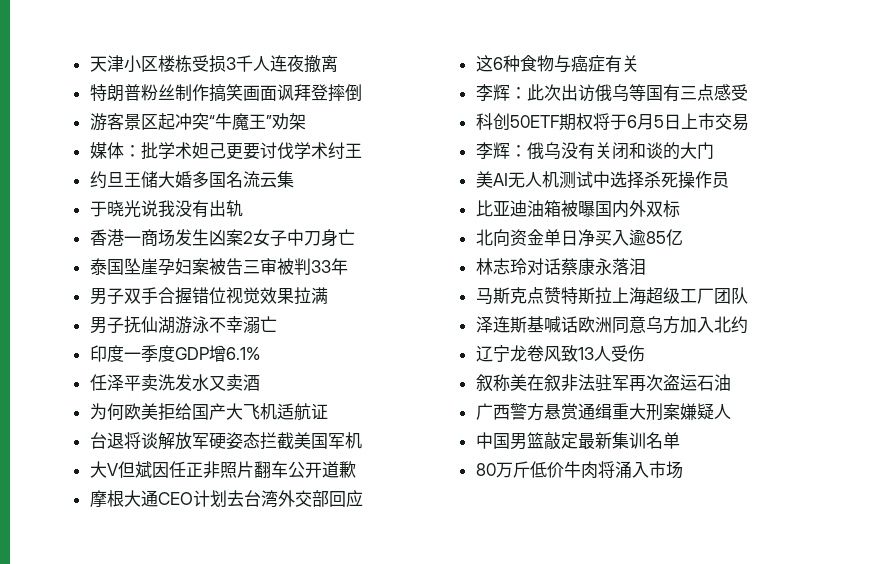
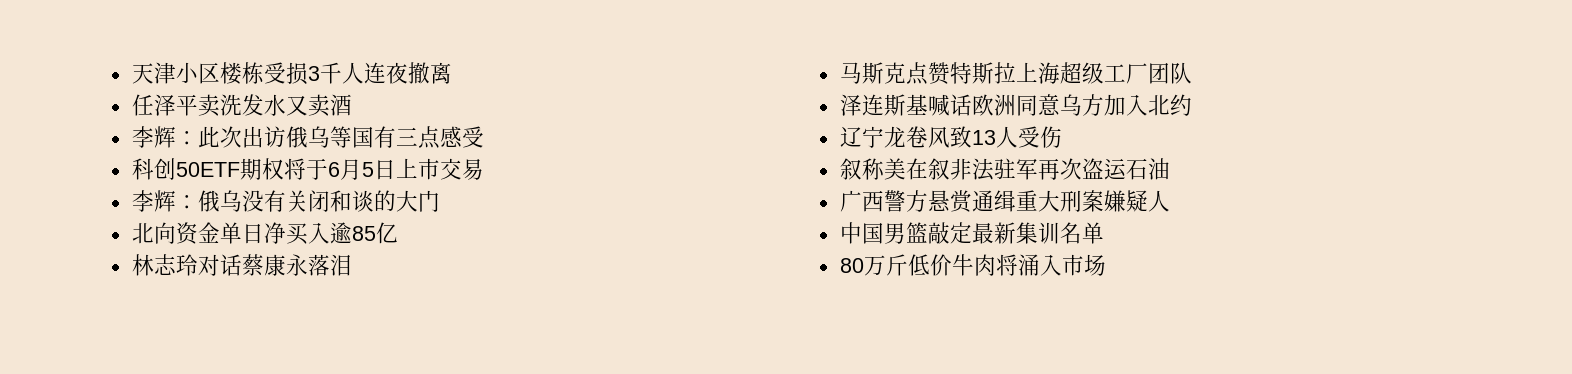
[89,84,362,102] [89,113,306,131] [89,142,362,160] [89,171,294,189] [89,200,243,218] [89,229,355,247] [89,258,348,275] [89,287,328,305] [89,316,277,334] [89,345,260,362] // 特朗普粉丝制作搞笑画面讽拜登摔倒 // 游客景区起冲突“牛魔王”劝架 // 媒体：批学术妲己更要讨伐学术纣王 // 约旦王储大婚多国名流云集 // 于晓光说我没有出轨 // 香港一商场发生凶案2女子中刀身亡 // 泰国坠崖孕妇案被告三审被判33年 // 男子双手合握错位视觉效果拉满 // 男子抚仙湖游泳不幸溺亡 // 印度一季度GDP增6.1% -> (452, 73) none
[89,403,328,421] [89,432,362,450] [89,461,356,478] [89,490,363,508] [475,55,639,73] // 为何欧美拒给国产大飞机适航证 // 台退将谈解放军硬姿态拦截美国军机 // 大V但斌因任正非照片翻车公开道歉 // 摩根大通CEO计划去台湾外交部回应 // 这6种食物与癌症有关 -> (352, 105) none
[475,171,729,189] [475,200,680,218] // 美AI无人机测试中选择杀死操作员 // 比亚迪油箱被曝国内外双标 -> (440, 201) none

